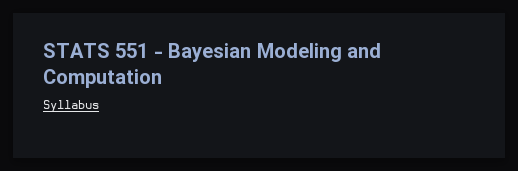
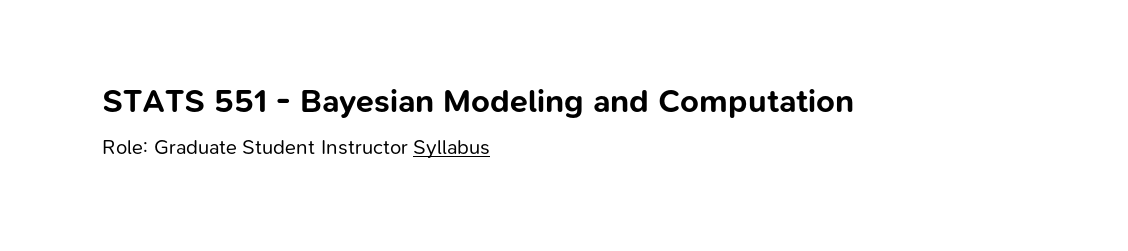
(162, 78) none -> [102,140,408,155] Role: Graduate Student Instructor

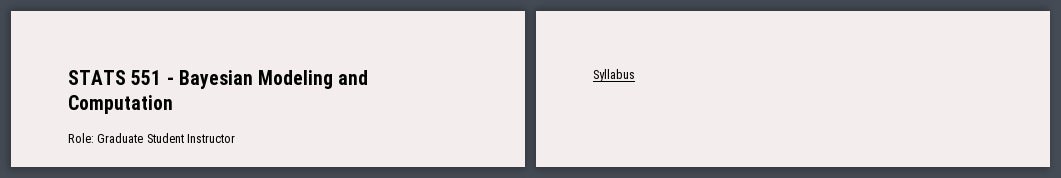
(408, 147) none -> (236, 138) //

